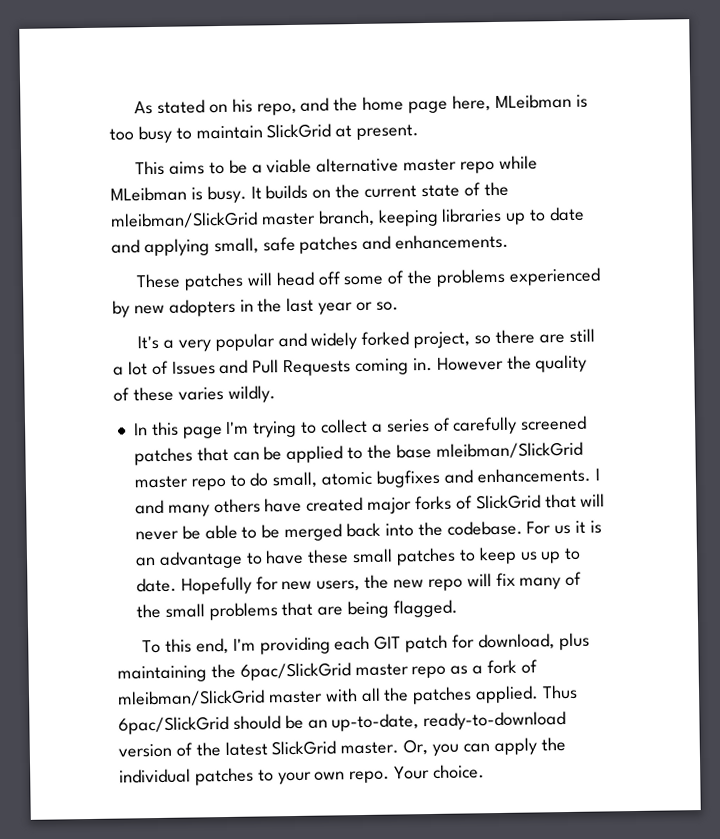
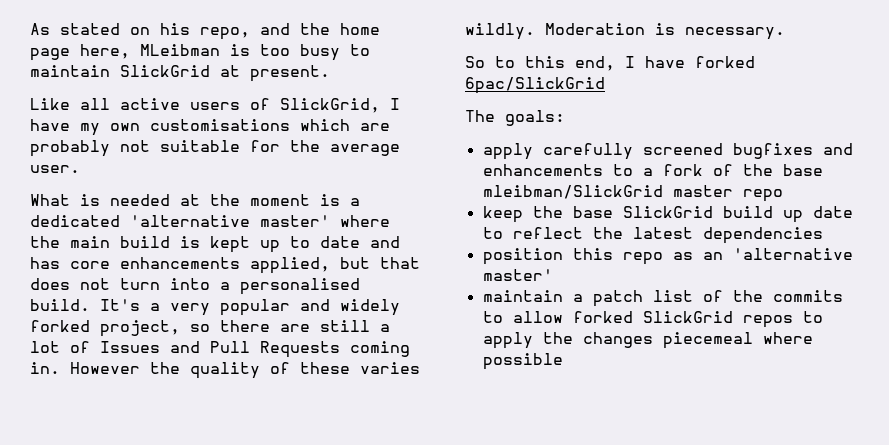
[135,155,538,176] [110,181,509,204] [110,206,586,229] [111,233,510,257] [136,267,601,291] [112,297,399,318] This aims to be a viable alternative master repo while MLeibman is busy. It builds on the current state of the mleibman/SlickGrid master branch, keeping libraries up to date and applying small, safe patches and enhancements. // These patches will head off some of the problems experienced by new adopters in the last year or so. // -> [30,98,400,113] [30,119,390,136] [30,140,400,157] [30,165,80,173] [30,194,360,206] [30,215,390,227] [30,236,400,253] [30,257,420,274] [30,278,360,295] [30,299,90,311] Like all active users of SlickGrid, I have my own customisations which are probably not suitable for the average user. // What is needed at the moment is a dedicated 'alternative master' where the main build is kept up to date and has core enhancements applied, but that does not turn into a personalised build.
[133,415,588,439] [133,445,364,466] // In this page I'm trying to collect a series of carefully screened patches that can be applied to -> [545,23,785,40] [465,56,755,71] [465,77,605,94] [465,110,565,126] [482,143,853,160] [482,164,733,176] Moderation is necessary. // So to this end, I have forked 6pac/SlickGrid // The goals: // apply carefully screened bugfixes and enhancements to a fork of
[229,467,600,489] [134,493,606,517] [134,520,602,542] [134,546,582,569] [135,571,583,595] [135,599,458,621] [142,632,590,655] [117,659,538,683] [117,684,579,707] [118,711,567,735] [118,737,566,758] [119,764,486,786] to do small, atomic bugfixes and enhancements. I and many others have created major forks of SlickGrid that will never be able to be merged back into the codebase. For us it is an advantage to have these small patches to keep us up to date. Hopefully for new users, the new repo will fix many of the small problems that are being flagged. // To this end, I'm providing each GIT patch for download, plus maintaining the 6pac/SlickGrid master repo as a fork of mleibman/SlickGrid master with all the patches applied. Thus 6pac/SlickGrid should be an up-to-date, ready-to-download version of the latest SlickGrid master. Or, you can apply the individual patches to your own repo. Your choice. -> [482,206,853,223] [482,227,823,244] [482,248,853,265] [482,269,553,281] [482,290,843,307] [482,311,823,328] [482,332,813,349] [482,353,563,370] // keep the base SlickGrid build up date to reflect the latest dependencies // position this repo as an 'alternative master' // maintain a patch list of the commits to allow forked SlickGrid repos to apply the changes piecemeal where possible

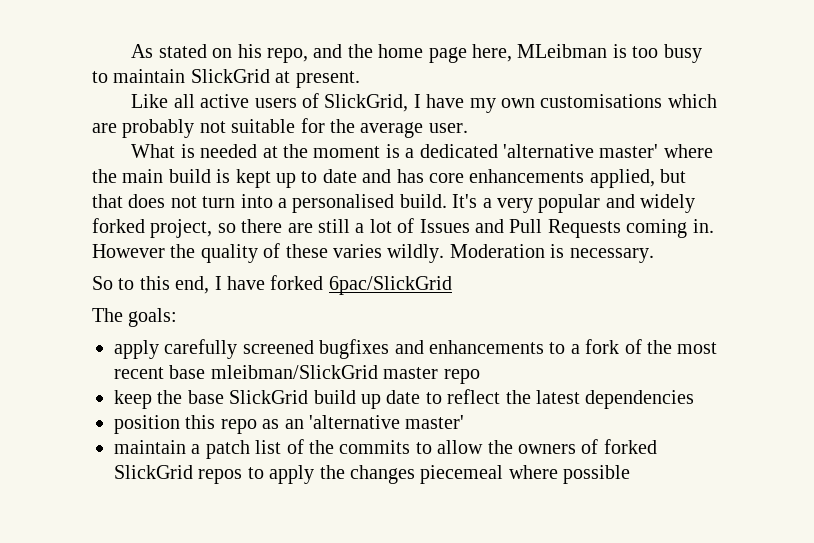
(773, 170) none -> [677,342,718,354] [114,367,164,379] most recent
(563, 317) none -> [487,439,599,454] the owners of

